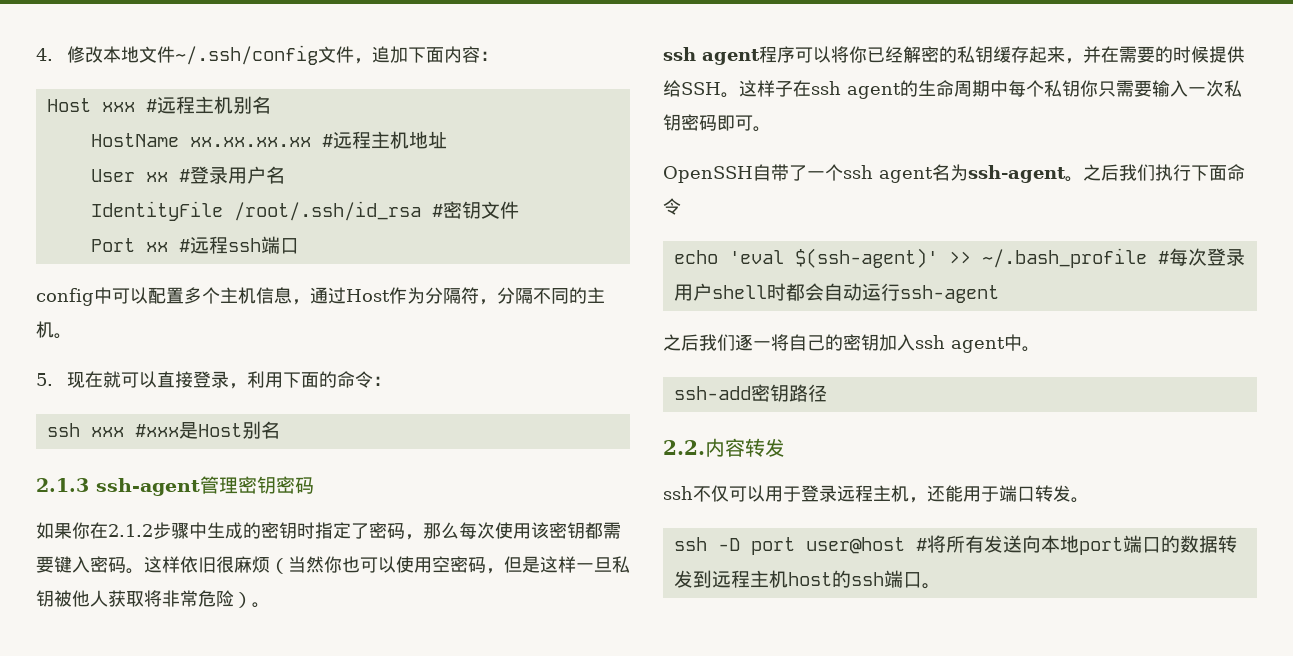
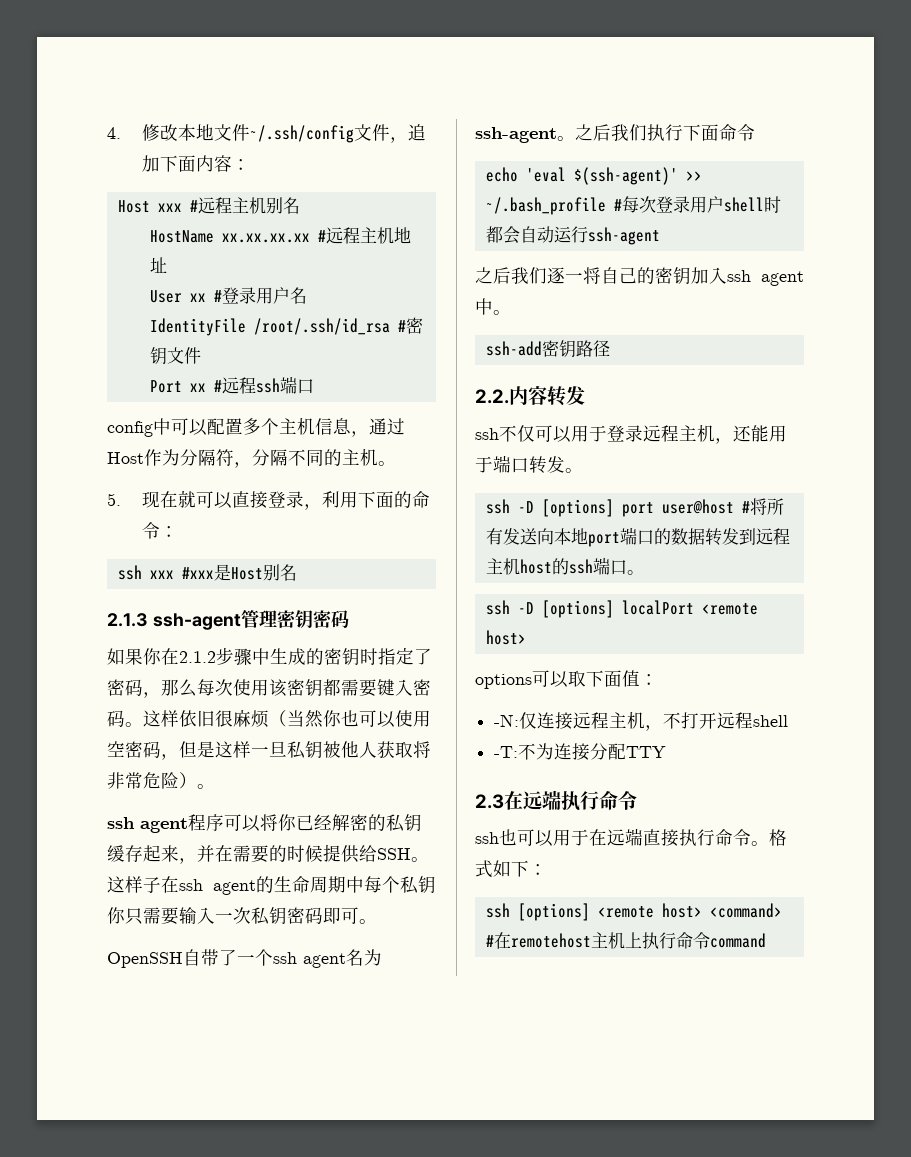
(740, 544) none -> [541,499,614,517] [options]
(941, 586) none -> [485,600,758,618] [485,630,526,645] [475,670,658,689] [494,711,789,731] [494,743,667,761] [475,790,637,811] [475,828,787,847] [475,860,547,878] [485,903,782,921] [485,932,766,949] // ssh -D [options] localPort <remote host> // options可以取下面值： // -N:仅连接远程主机，不打开远程shell // -T:不为连接分配TTY // 2.3在远端执行命令 // ssh也可以用于在远端直接执行命令。格式如下： // ssh [options] <remote host> <command> #在remotehost主机上执行命令command

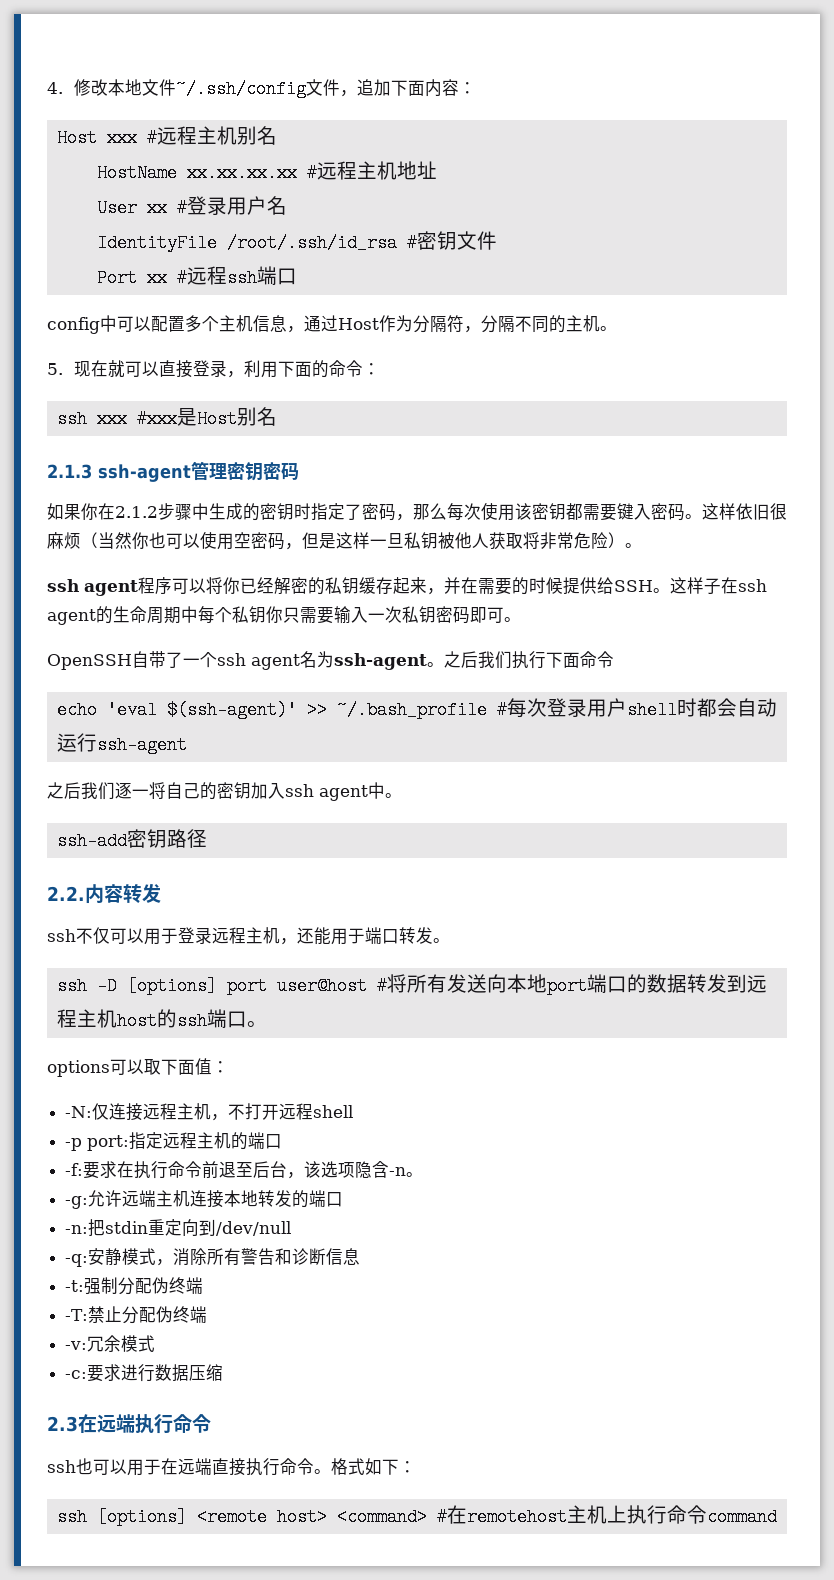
[485,600,758,618] [485,630,526,645] // ssh -D [options] localPort <remote host> -> (267, 1024) none
[494,743,667,761] -T:不为连接分配TTY -> [65,1132,283,1151] [65,1161,424,1179] [65,1190,344,1209] [65,1219,292,1237] [65,1248,361,1267] [65,1277,204,1295] [65,1306,208,1324] [65,1335,156,1353] [65,1364,224,1382] -p port:指定远程主机的端口 // -f:要求在执行命令前退至后台，该选项隐含-n。 // -g:允许远端主机连接本地转发的端口 // -n:把stdin重定向到/dev/null // -q:安静模式，消除所有警告和诊断信息 // -t:强制分配伪终端 // -T:禁止分配伪终端 // -v:冗余模式 // -c:要求进行数据压缩

